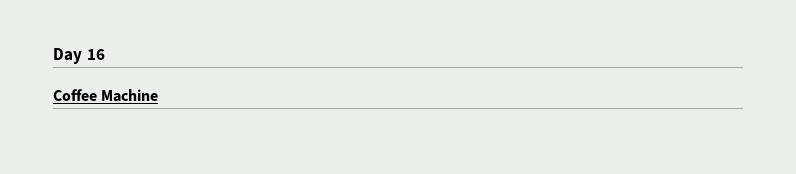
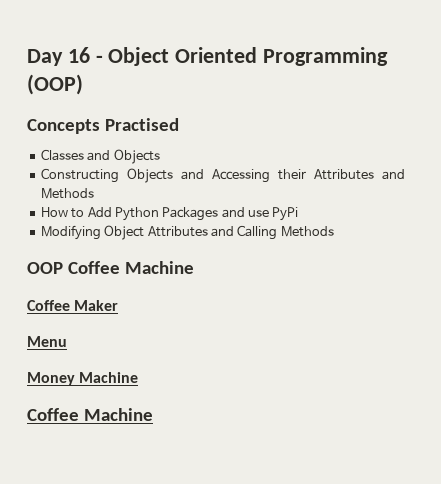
(105, 54) none -> [95,47,389,66] [27,74,83,95] [27,118,179,134] [40,149,160,164] [40,168,405,183] [40,188,94,199] [40,207,299,221] [40,225,334,240] [27,261,194,274] [27,300,119,311] [27,336,67,347] [27,372,139,386] - Object Oriented Programming (OOP) // Concepts Practised // Classes and Objects // Constructing Objects and Accessing their Attributes and Methods // How to Add Python Packages and use PyPi // Modifying Object Attributes and Calling Methods // OOP Coffee Machine // Coffee Maker // Menu // Money Machine

